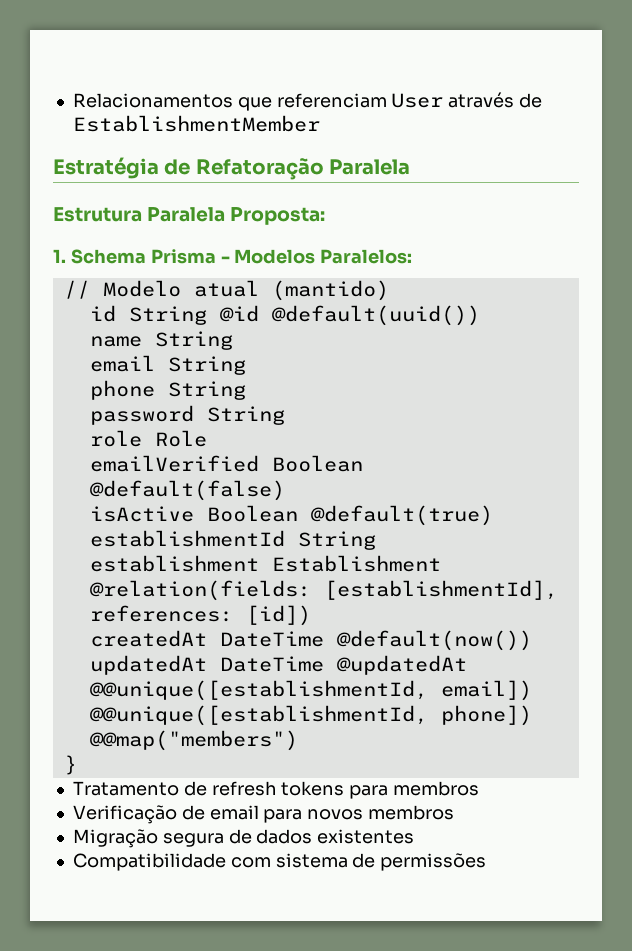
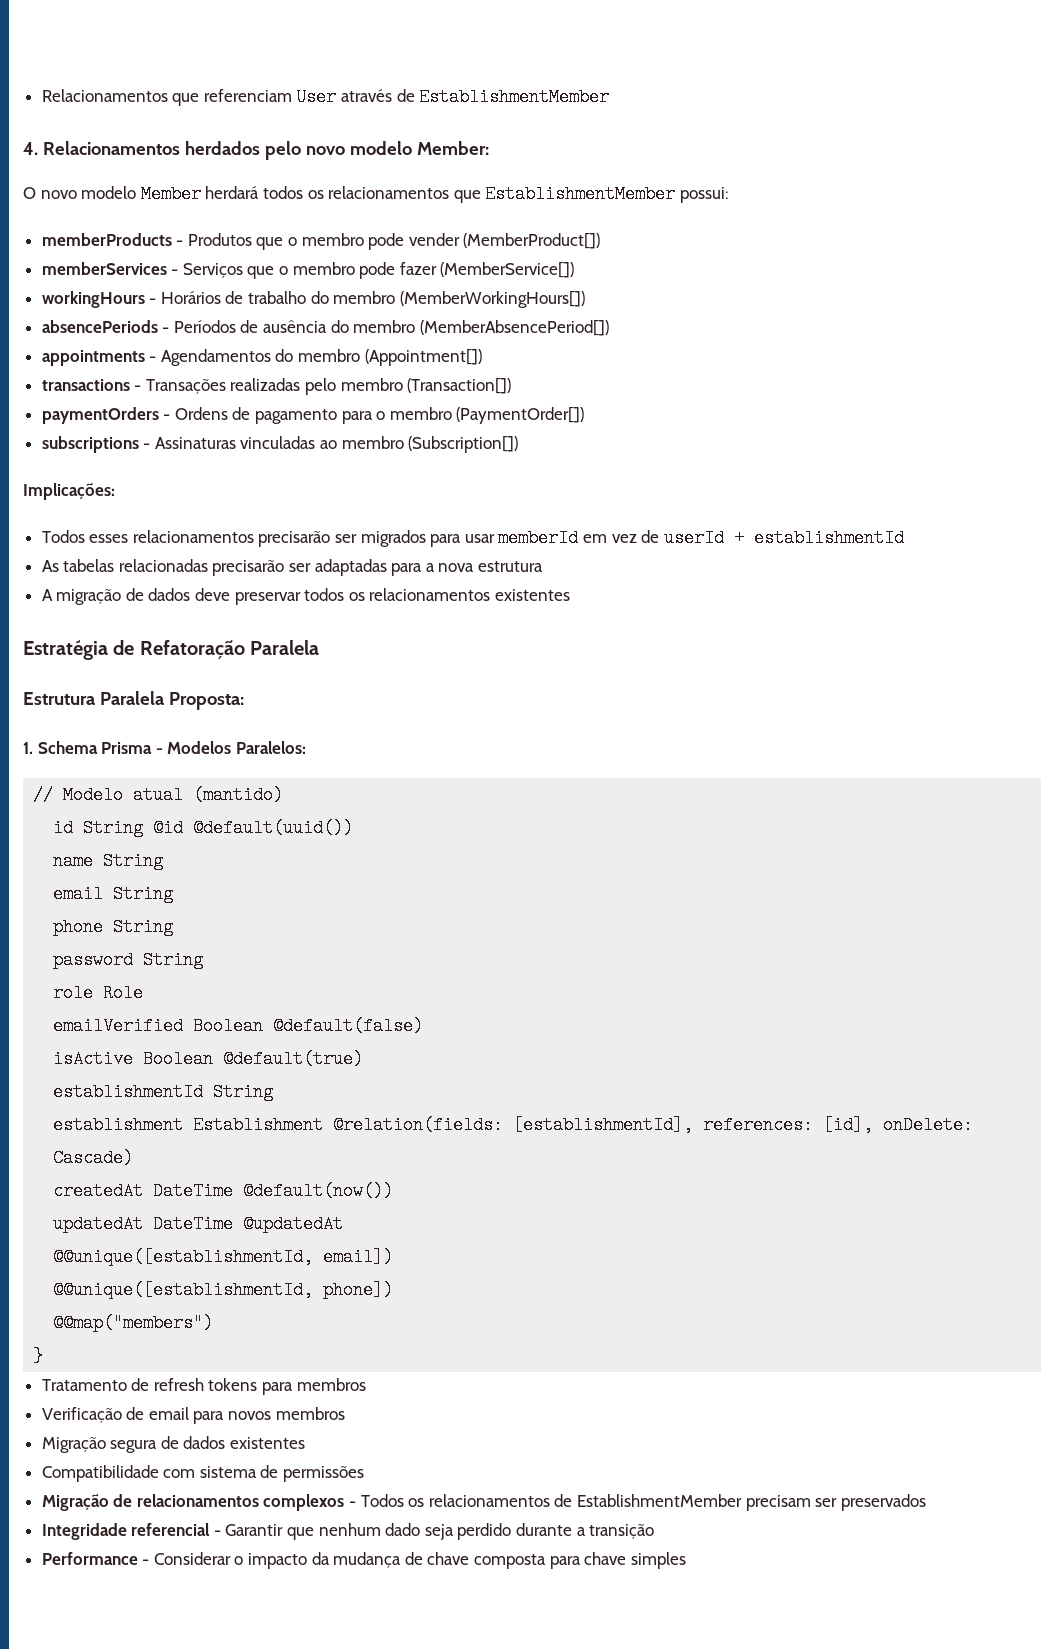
(320, 123) none -> [23,141,489,160] [23,185,728,203] [41,233,601,250] [41,262,575,279] [41,291,585,308] [41,320,609,336] [41,349,482,366] [41,378,512,395] [41,407,585,424] [41,436,519,453] [23,483,115,500] [41,529,904,547] [41,559,544,576] [41,588,571,605] // 4. Relacionamentos herdados pelo novo modelo Member: // O novo modelo Member herdará todos os relacionamentos que EstablishmentMember possui: // memberProducts - Produtos que o membro pode vender (MemberProduct[]) // memberServices - Serviços que o membro pode fazer (MemberService[]) // workingHours - Horários de trabalho do membro (MemberWorkingHours[]) // absencePeriods - Períodos de ausência do membro (MemberAbsencePeriod[]) // appointments - Agendamentos do membro (Appointment[]) // transactions - Transações realizadas pelo membro (Transaction[]) // paymentOrders - Ordens de pagamento para o membro (PaymentOrder[]) // subscriptions - Assinaturas vinculadas ao membro (Subscription[]) // Implicações: // Todos esses relacionamentos precisarão ser migrados para usar memberId em vez de userId + establishmentId // As tabelas relacionadas precisarão ser adaptadas para a nova estrutura // A migração de dados deve preservar todos os relacionamentos existentes
[245,605,311,626] [id]) -> [823,1116,974,1134] [53,1149,134,1167] [id], onDelete: Cascade)
(487, 862) none -> [41,1494,926,1511] [41,1523,655,1540] [41,1552,686,1569] // Migração de relacionamentos complexos - Todos os relacionamentos de EstablishmentMember precisam ser preservados // Integridade referencial - Garantir que nenhum dado seja perdido durante a transição // Performance - Considerar o impacto da mudança de chave composta para chave simples

